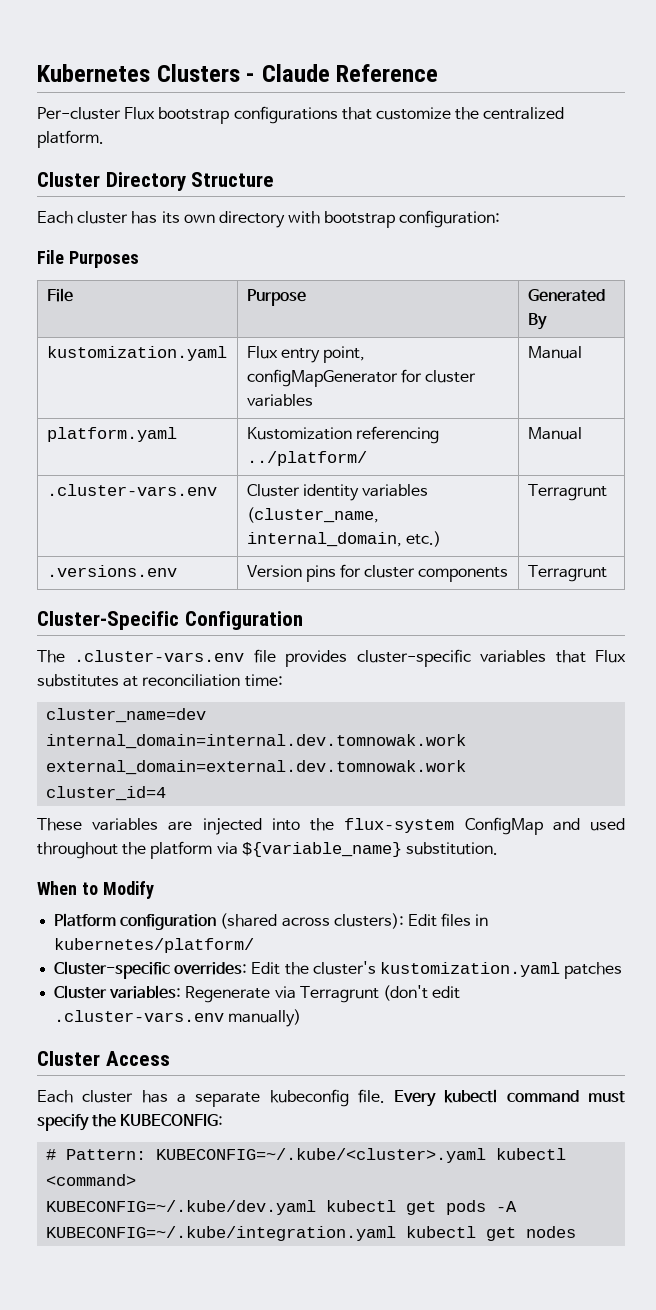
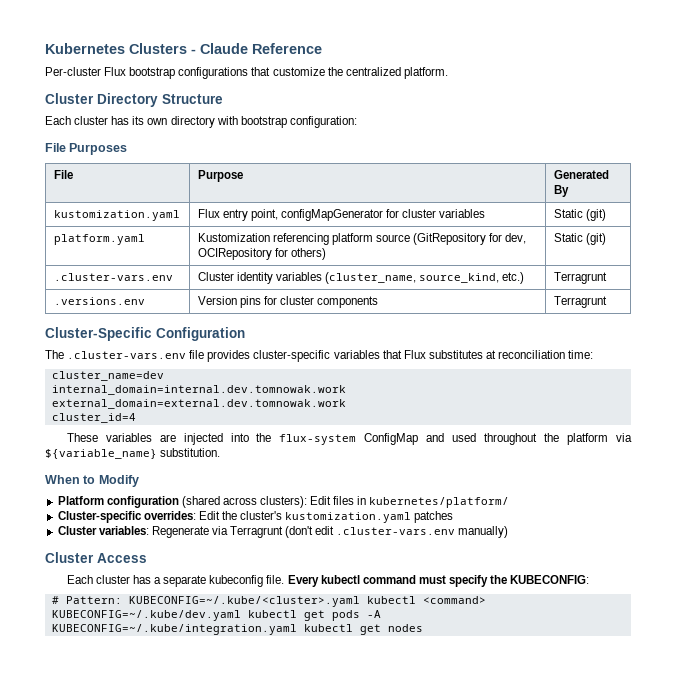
[527,346,582,359] Manual -> [553,209,606,221] Static (git)
[246,451,367,466] [527,427,582,440] ../platform/ | Manual -> [331,233,527,245] [197,248,326,260] [553,233,606,245] platform source (GitRepository for dev, OCIRepository for others) | Static (git)
[246,532,402,547] internal_domain, -> [418,273,499,283] source_kind,

